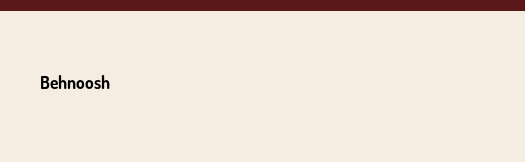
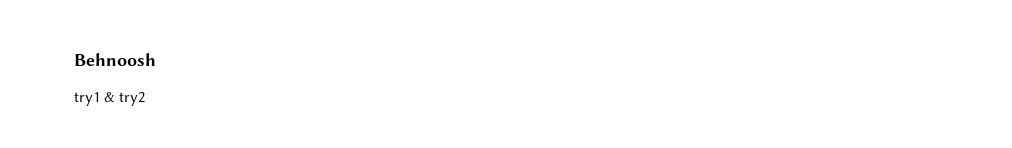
(110, 82) none -> [74,92,146,106] // try1 & try2

